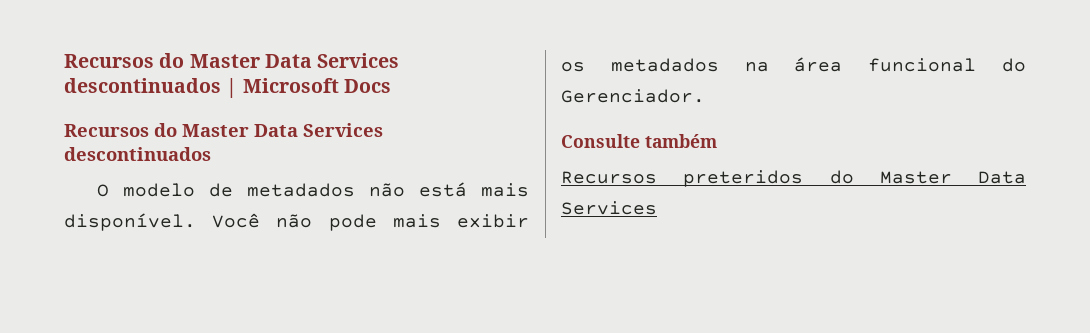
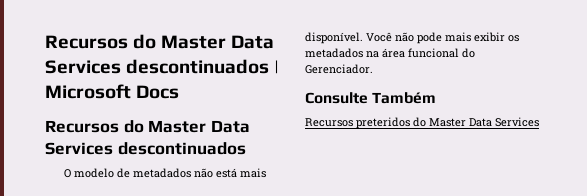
[645,134,717,148] também -> [372,92,437,104] Também

